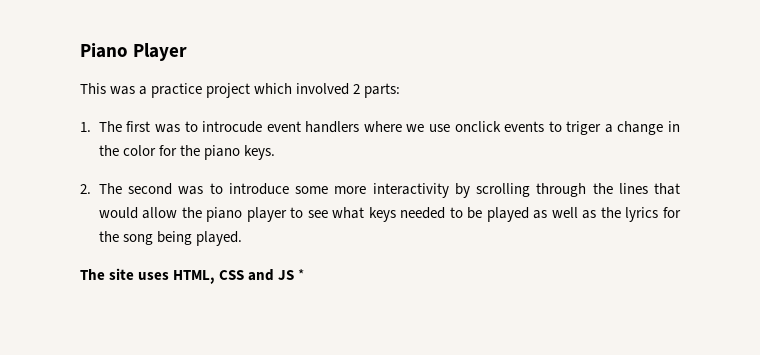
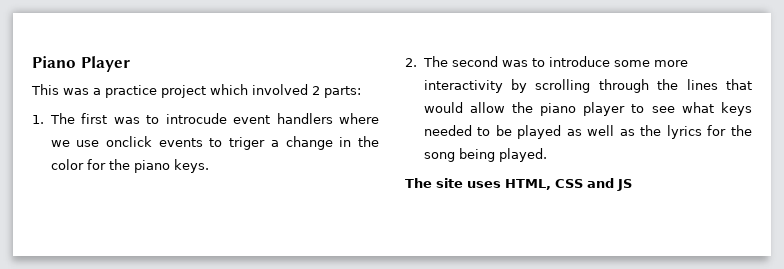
[298,269,305,280] * -> (632, 185) none

